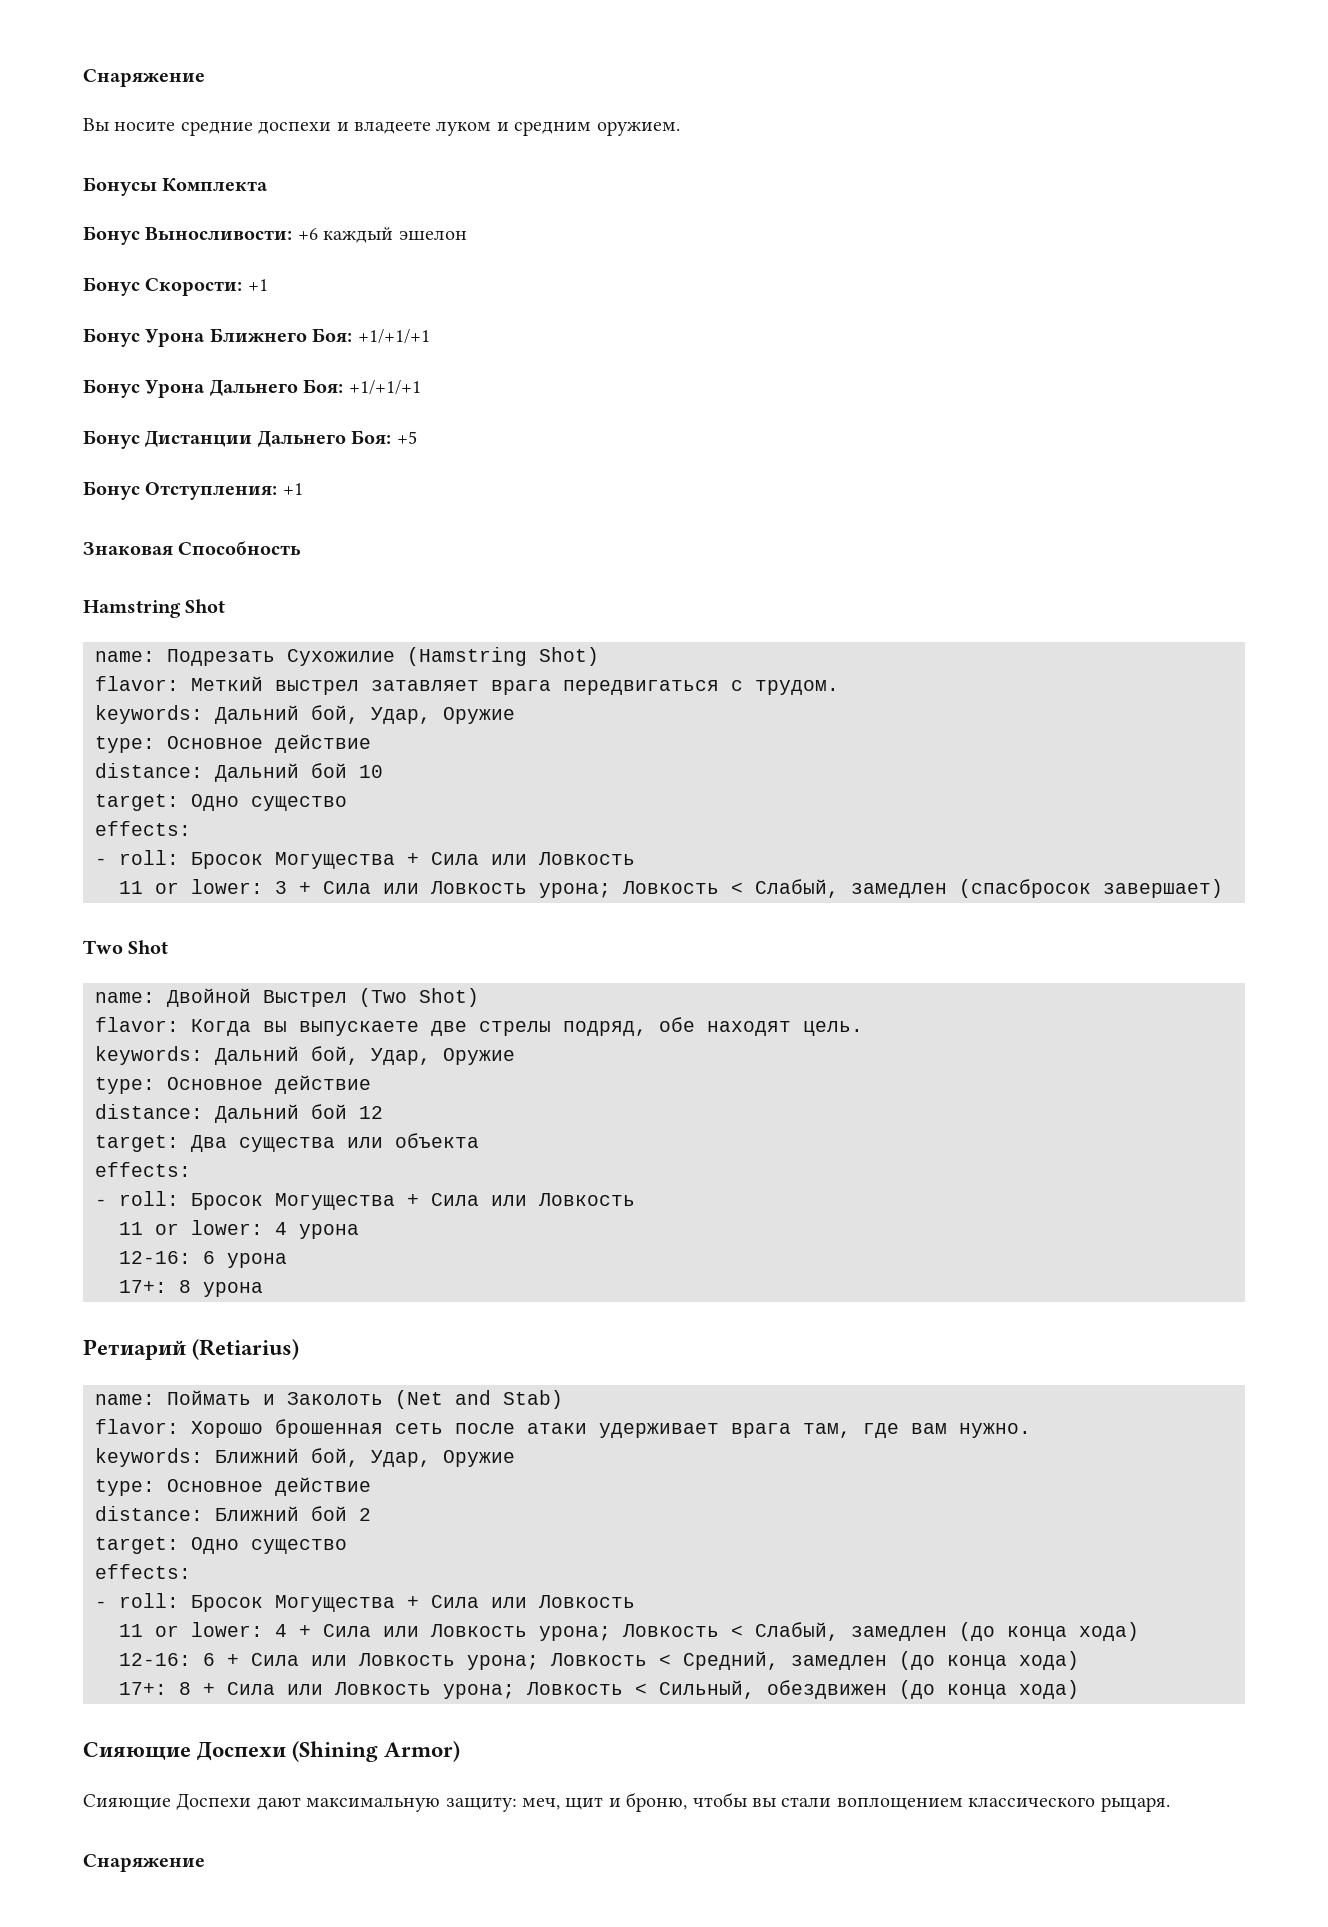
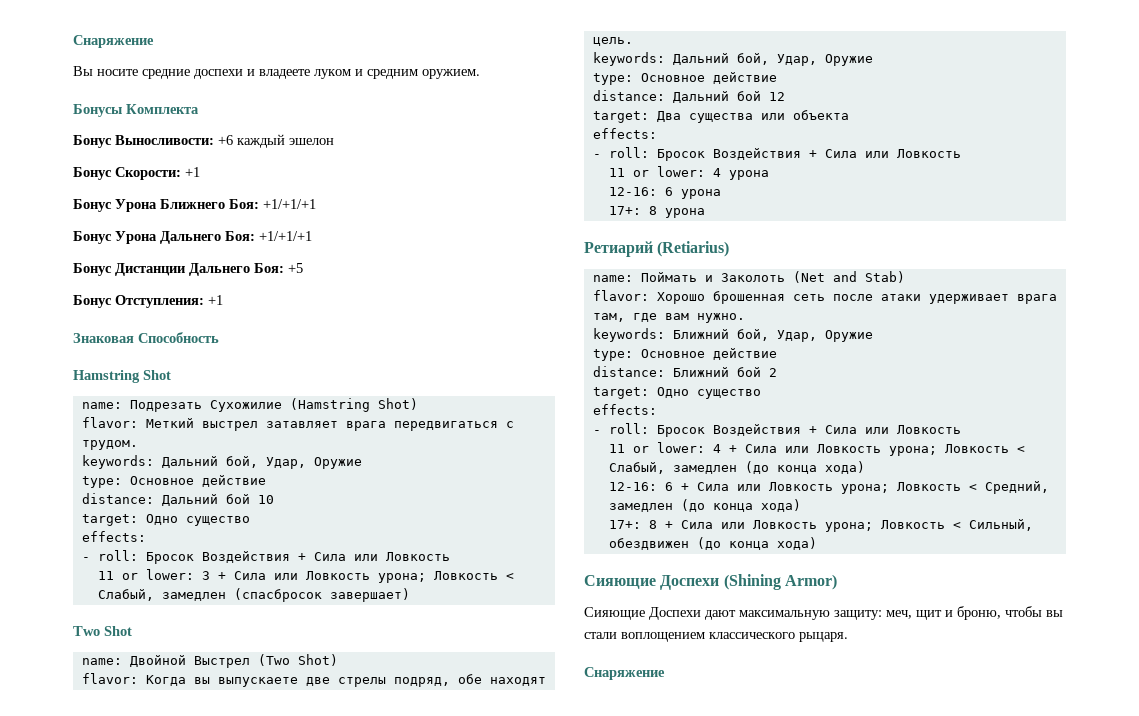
[275,852,395,869] Могущества -> [201,551,290,563] Воздействия
[275,1193,395,1210] Могущества -> [712,148,801,160] Воздействия
[275,1595,395,1612] Могущества -> [712,424,801,436] Воздействия

